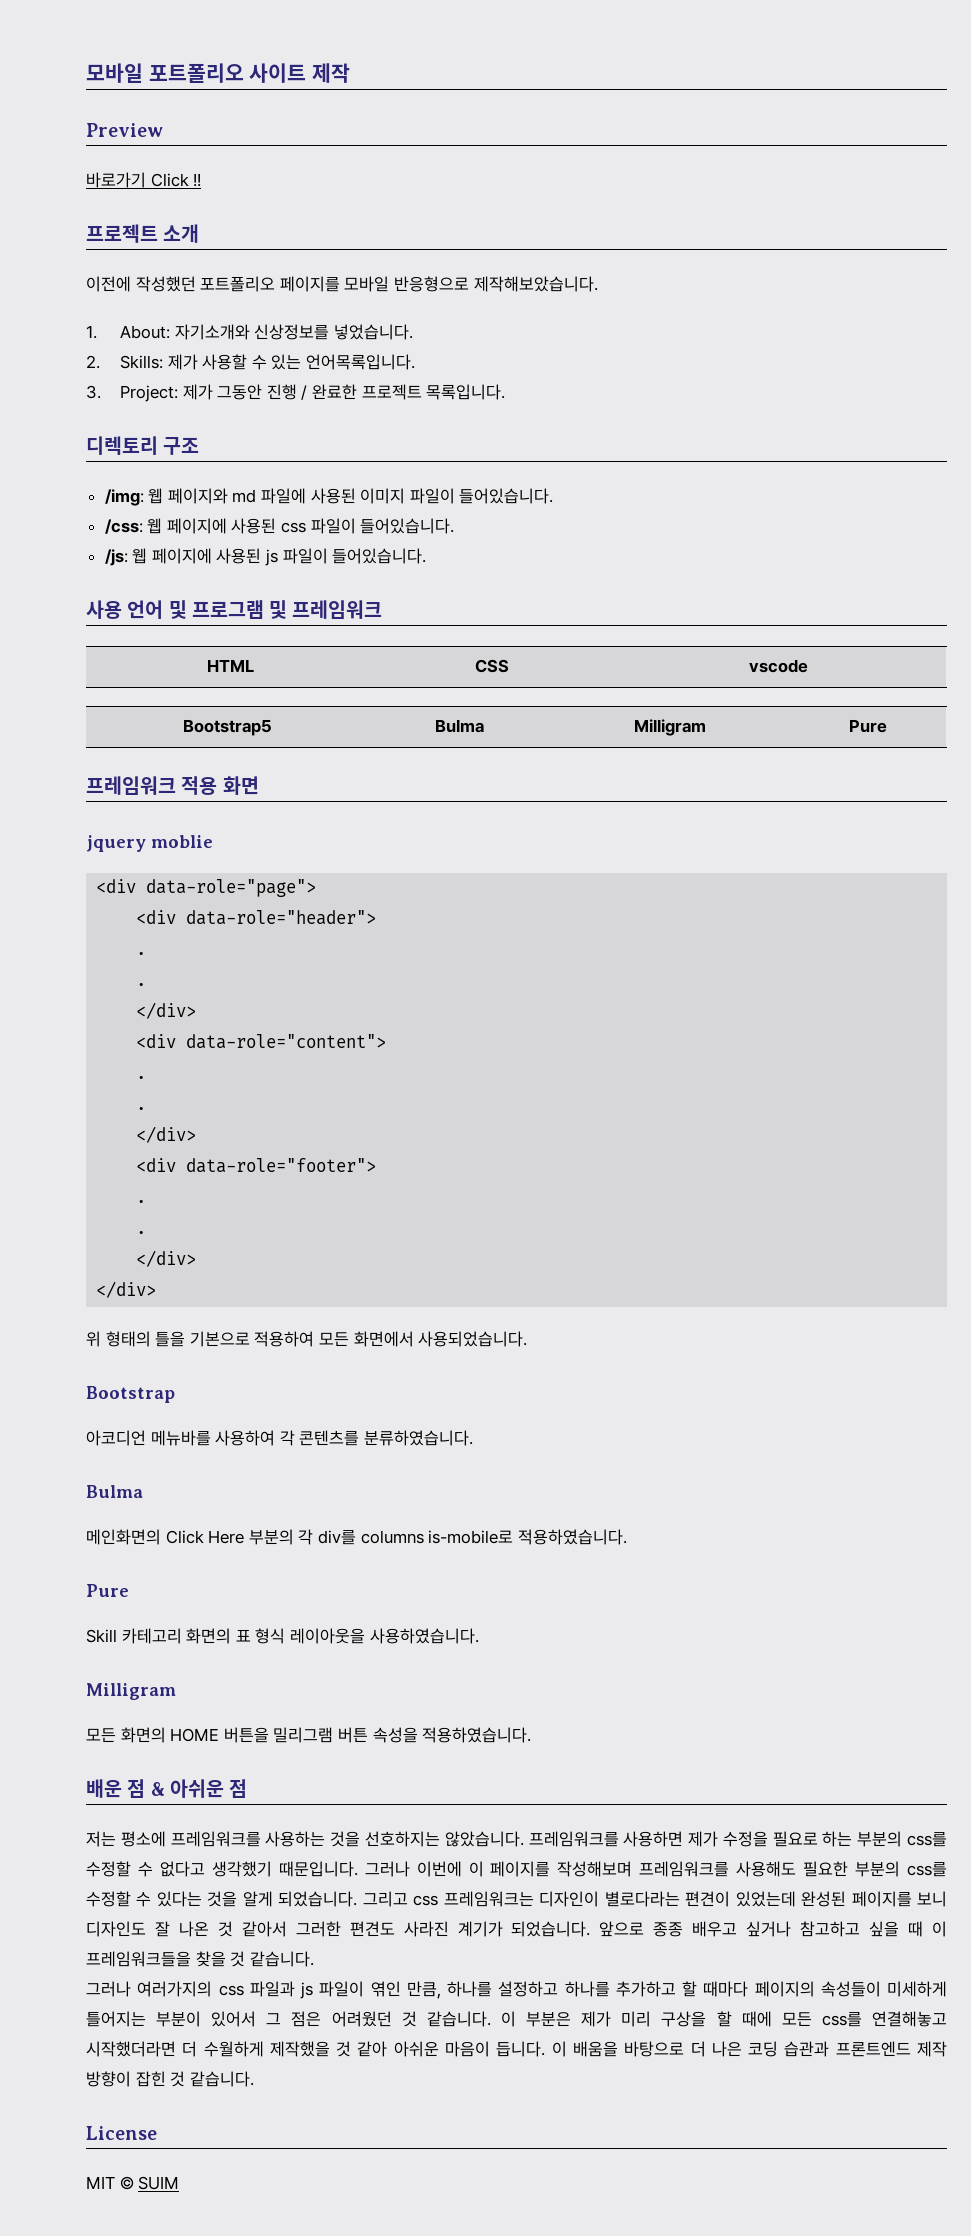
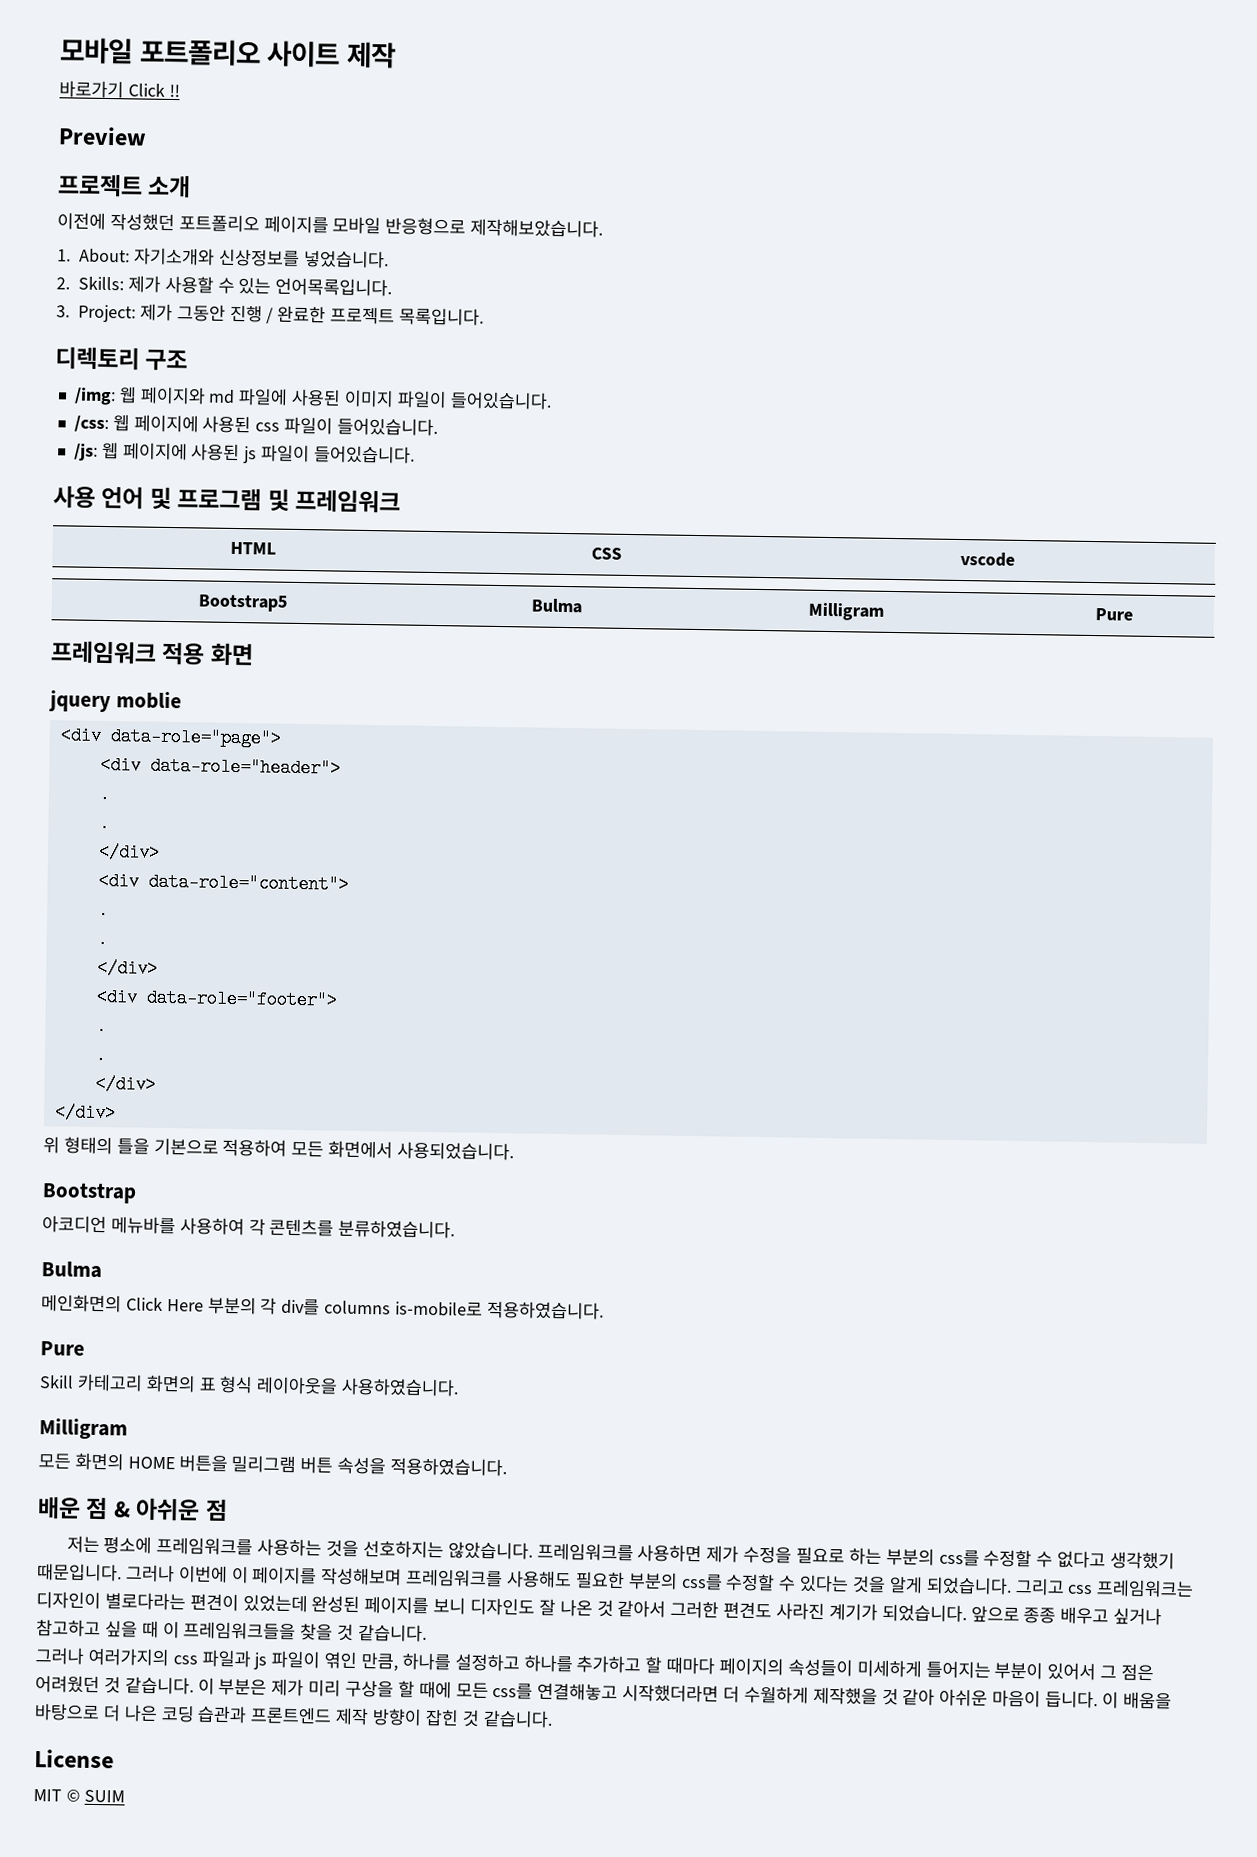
[86,123,163,137] // Preview -> (396, 55) none
(202, 180) none -> [58,126,147,146] // Preview

